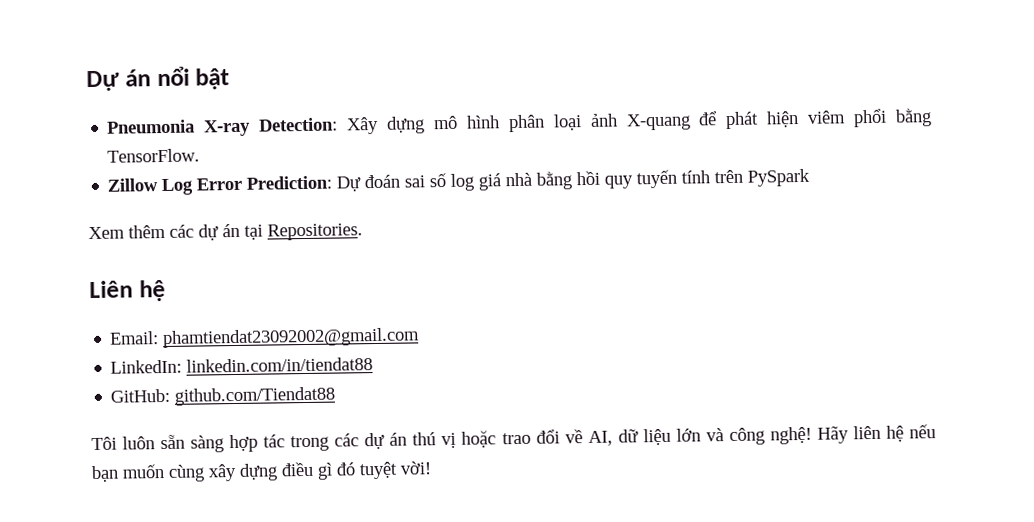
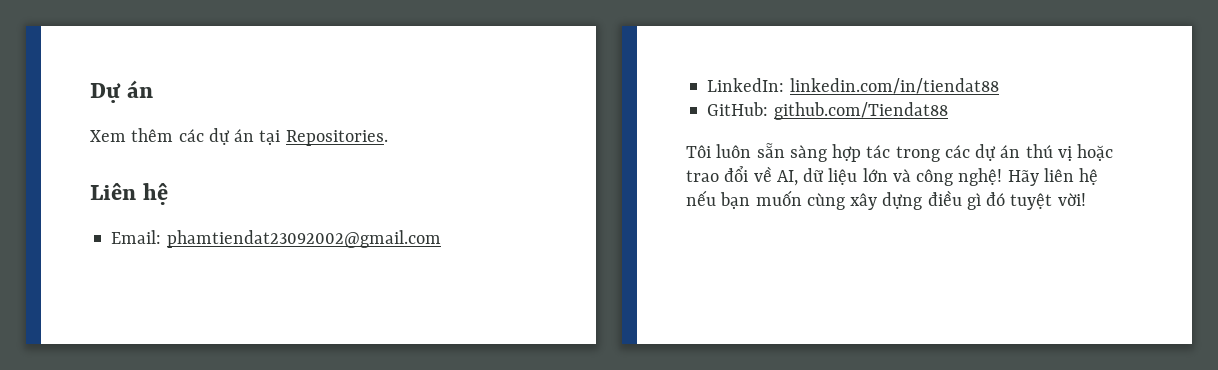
[156,66,231,90] [106,108,932,137] [107,148,201,163] [107,168,811,196] nổi bật // Pneumonia X-ray Detection: Xây dựng mô hình phân loại ảnh X-quang để phát hiện viêm phổi bằng TensorFlow. // Zillow Log Error Prediction: Dự đoán sai số log giá nhà bằng hồi quy tuyến tính trên PySpark -> (154, 89) none

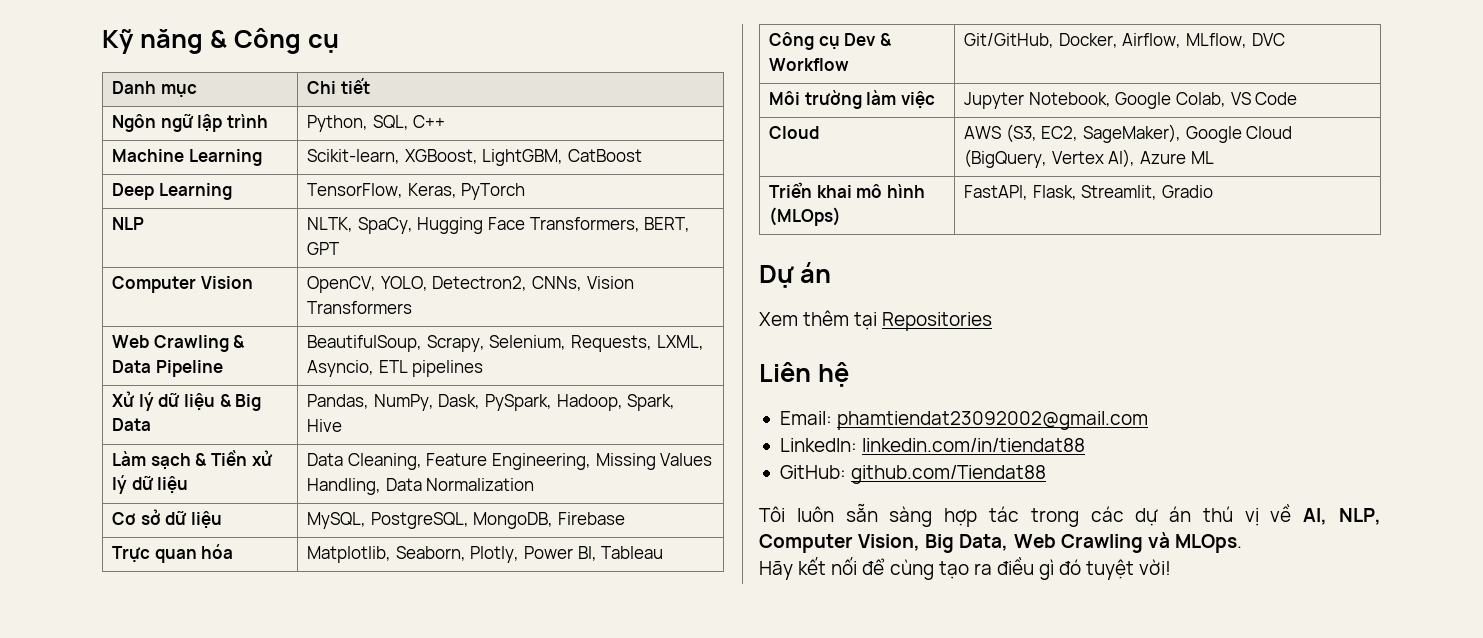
(90, 93) none -> [102,28,339,54] [112,81,197,98] [307,78,370,94] [112,114,268,132] [307,115,446,132] [112,149,262,166] [307,149,642,166] [112,183,232,200] [307,183,526,200] [112,217,145,230] [307,217,691,234] [307,242,340,255] [112,276,253,293] [307,276,634,293] [307,301,413,314] [112,335,246,352] [112,360,223,377] [307,335,704,352] [307,360,484,377] [112,391,262,411] [112,418,152,431] [307,394,676,411] [307,419,343,432] [112,450,273,470] [112,475,189,494] [307,453,713,470] [307,478,535,495] [112,509,222,529] [307,512,625,529] [112,544,234,563] [307,546,664,563] [769,32,892,50] [769,58,850,71] [964,33,1285,48] [769,90,935,109] [964,92,1298,109] [769,126,820,139] [964,124,1293,143] [964,149,1214,168] [769,182,925,198] [769,207,842,226] [964,185,1213,200] Kỹ năng & Công cụ // Danh mục | Chi tiết // Ngôn ngữ lập trình | Python, SQL, C++ // Machine Learning | Scikit-learn, XGBoost, LightGBM, CatBoost // Deep Learning | TensorFlow, Keras, PyTorch // NLP | NLTK, SpaCy, Hugging Face Transformers, BERT, GPT // Computer Vision | OpenCV, YOLO, Detectron2, CNNs, Vision Transformers // Web Crawling & Data Pipeline | BeautifulSoup, Scrapy, Selenium, Requests, LXML, Asyncio, ETL pipelines // Xử lý dữ liệu & Big Data | Pandas, NumPy, Dask, PySpark, Hadoop, Spark, Hive // Làm sạch & Tiền xử lý dữ liệu | Data Cleaning, Feature Engineering, Missing Values Handling, Data Normalization // Cơ sở dữ liệu | MySQL, PostgreSQL, MongoDB, Firebase // Trực quan hóa | Matplotlib, Seaborn, Plotly, Power BI, Tableau // Công cụ Dev & Workflow | Git/GitHub, Docker, Airflow, MLflow, DVC // Môi trường làm việc | Jupyter Notebook, Google Colab, VS Code // Cloud | AWS (S3, EC2, SageMaker), Google Cloud (BigQuery, Vertex AI), Azure ML // Triển khai mô hình (MLOps) | FastAPI, Flask, Streamlit, Gradio //
[178,128,388,146] các dự án tại Repositories. -> [854,312,993,331] tại Repositories
[1077,144,1114,161] [686,166,1099,186] [686,190,923,210] hoặc trao đổi về AI, dữ liệu lớn và công nghệ! Hãy liên hệ nếu bạn muốn cùng xây dựng -> [1270,504,1381,525] [759,532,1242,553] [759,557,992,580] về AI, NLP, Computer Vision, Big Data, Web Crawling và MLOps. // Hãy kết nối để cùng tạo ra

